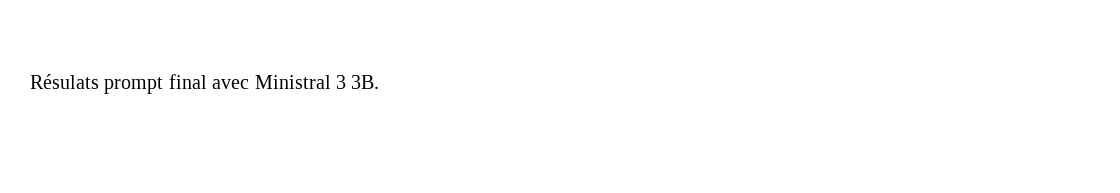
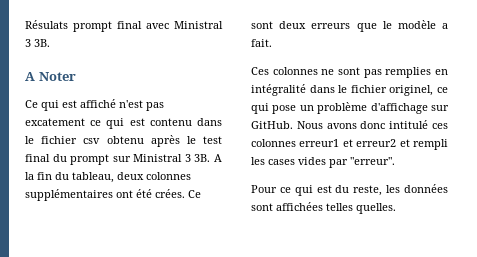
(380, 82) none -> [25,72,76,81] [25,99,164,111] [25,118,222,129] [25,135,222,147] [25,154,223,165] [25,172,191,183] [25,189,201,201] [251,20,448,32] [251,39,272,47] [251,67,448,78] [251,84,448,96] [251,102,449,114] [251,120,448,129] [251,139,448,150] [251,157,395,168] [251,184,448,196] [251,202,396,214] // A Noter // Ce qui est affiché n'est pas excatement ce qui est contenu dans le fichier csv obtenu après le test final du prompt sur Ministral 3 3B. A la fin du tableau, deux colonnes supplémentaires ont été crées. Ce sont deux erreurs que le modèle a fait. // Ces colonnes ne sont pas remplies en intégralité dans le fichier originel, ce qui pose un problème d'affichage sur GitHub. Nous avons donc intitulé ces colonnes erreur1 et erreur2 et rempli les cases vides par "erreur". // Pour ce qui est du reste, les données sont affichées telles quelles.

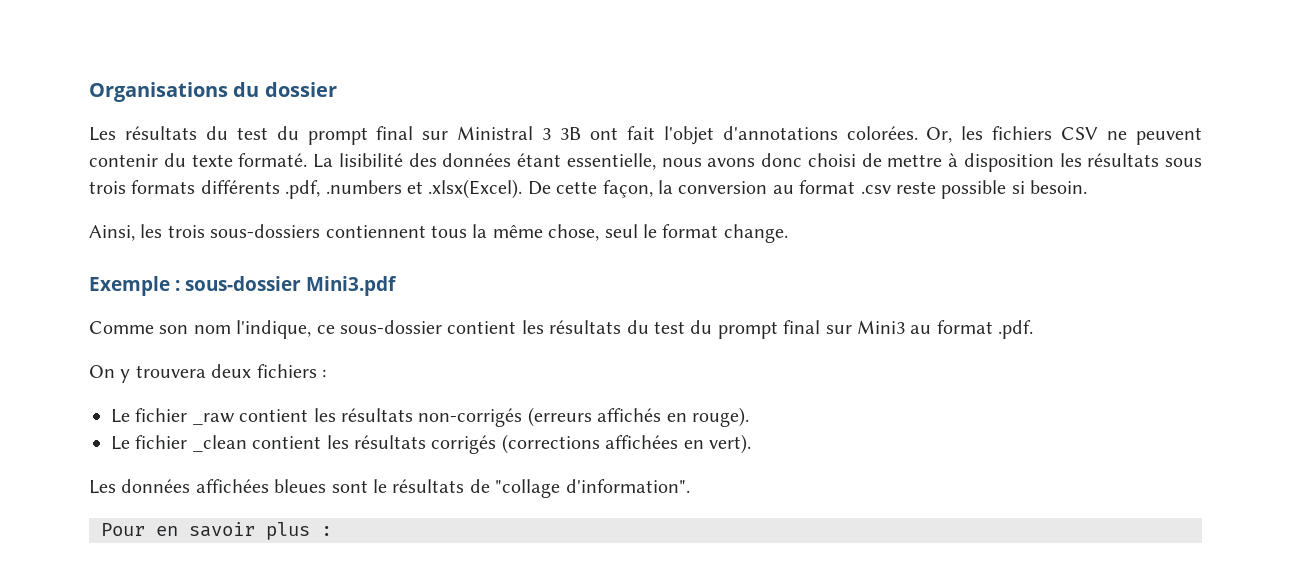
[25,20,223,32] [25,39,50,47] [25,72,76,81] [25,99,164,111] [25,118,222,129] [25,135,222,147] [25,154,223,165] [25,172,191,183] [25,189,201,201] [251,20,448,32] [251,39,272,47] [251,67,448,78] [251,84,448,96] [251,102,449,114] [251,120,448,129] [251,139,448,150] [251,157,395,168] [251,184,448,196] [251,202,396,214] Résulats prompt final avec Ministral 3 3B. // A Noter // Ce qui est affiché n'est pas excatement ce qui est contenu dans le fichier csv obtenu après le test final du prompt sur Ministral 3 3B. A la fin du tableau, deux colonnes supplémentaires ont été crées. Ce sont deux erreurs que le modèle a fait. // Ces colonnes ne sont pas remplies en intégralité dans le fichier originel, ce qui pose un problème d'affichage sur GitHub. Nous avons donc intitulé ces colonnes erreur1 et erreur2 et rempli les cases vides par "erreur". // Pour ce qui est du reste, les données sont affichées telles quelles. -> [89,82,337,102] [89,126,1203,145] [89,153,1202,172] [89,179,1088,199] [89,224,788,243] [89,276,398,296] [89,320,1034,339] [89,364,326,383] [111,407,749,427] [111,434,751,454] [89,479,690,498] [101,522,332,540] Organisations du dossier // Les résultats du test du prompt final sur Ministral 3 3B ont fait l'objet d'annotations colorées. Or, les fichiers CSV ne peuvent contenir du texte formaté. La lisibilité des données étant essentielle, nous avons donc choisi de mettre à disposition les résultats sous trois formats différents .pdf, .numbers et .xlsx(Excel). De cette façon, la conversion au format .csv reste possible si besoin. // Ainsi, les trois sous-dossiers contiennent tous la même chose, seul le format change. // Exemple : sous-dossier Mini3.pdf // Comme son nom l'indique, ce sous-dossier contient les résultats du test du prompt final sur Mini3 au format .pdf. // On y trouvera deux fichiers : // Le fichier _raw contient les résultats non-corrigés (erreurs affichés en rouge). // Le fichier _clean contient les résultats corrigés (corrections affichées en vert). // Les données affichées bleues sont le résultats de "collage d'information". // Pour en savoir plus :

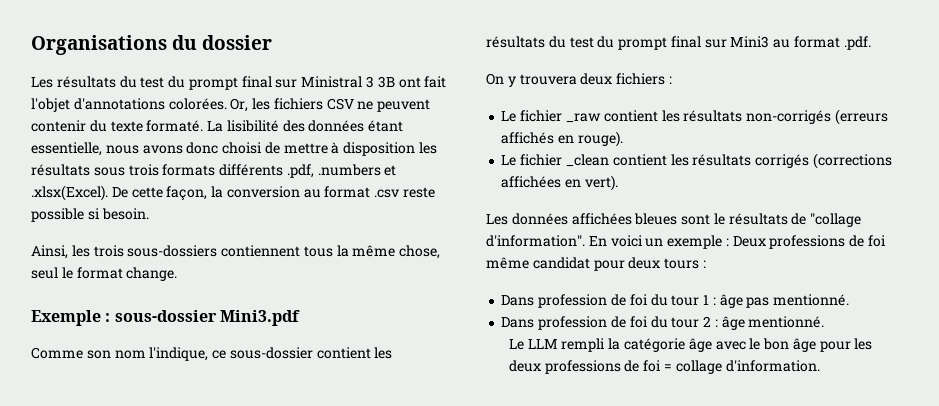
[101,522,332,540] // Pour en savoir plus : -> [588,235,887,249] [486,257,706,271] [501,294,850,308] [501,316,825,330] [508,338,873,352] [508,360,820,374] En voici un exemple : Deux professions de foi même candidat pour deux tours : // Dans profession de foi du tour 1 : âge pas mentionné. // Dans profession de foi du tour 2 : âge mentionné. // Le LLM rempli la catégorie âge avec le bon âge pour les deux professions de foi = collage d'information.

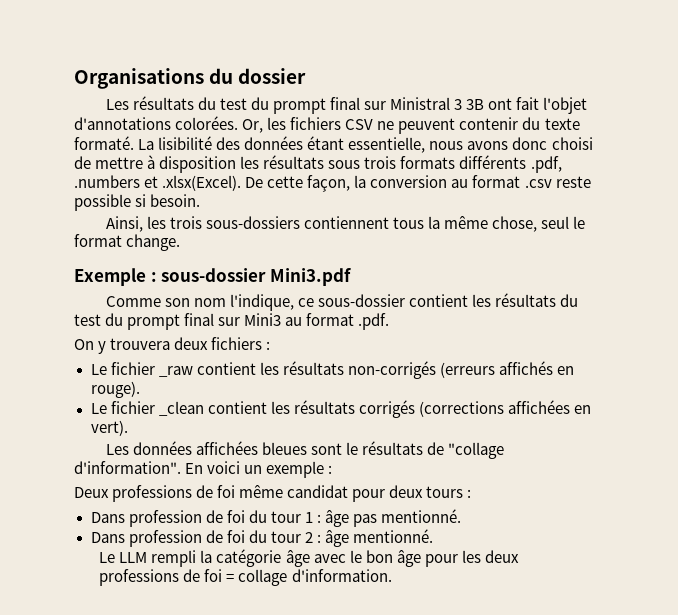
(729, 242) none -> (333, 469) //

